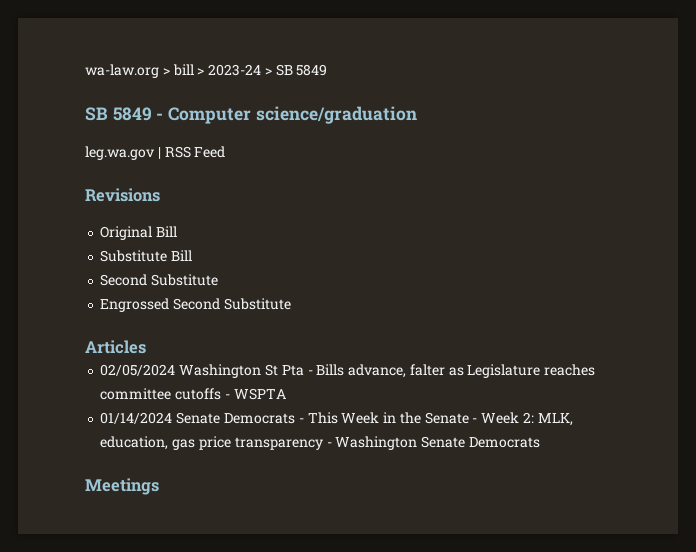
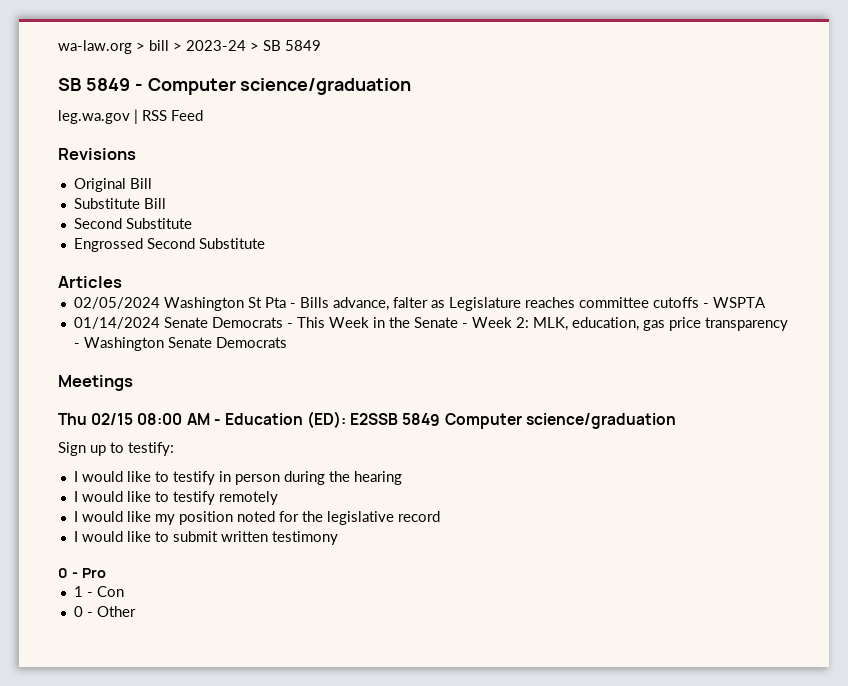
(159, 486) none -> [58,411,676,429] [58,442,174,456] [73,471,402,485] [73,491,278,505] [73,511,440,525] [73,531,338,545] [58,568,106,578] [73,586,124,597] [73,606,136,617] // Thu 02/15 08:00 AM - Education (ED): E2SSB 5849 Computer science/graduation // Sign up to testify: // I would like to testify in person during the hearing // I would like to testify remotely // I would like my position noted for the legislative record // I would like to submit written testimony // 0 - Pro // 1 - Con // 0 - Other

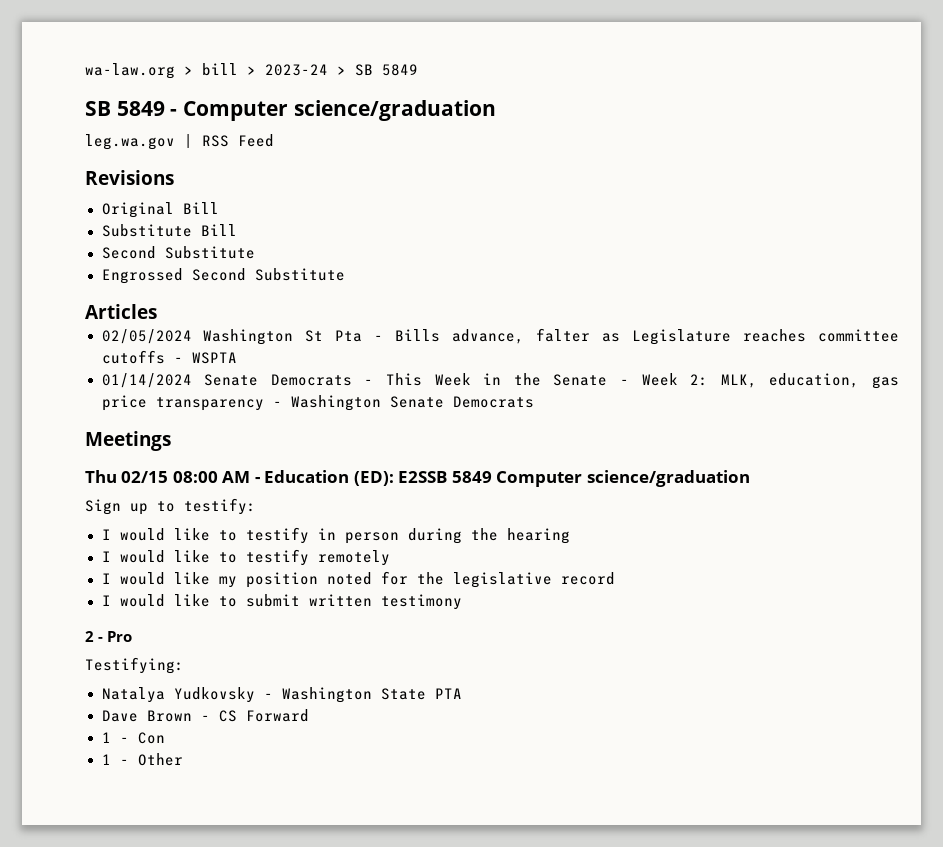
[58,568,68,578] 0 -> [85,631,94,642] 2
(106, 573) none -> [85,657,184,674] [101,687,462,703] [101,709,309,722] // Testifying: // Natalya Yudkovsky - Washington State PTA // Dave Brown - CS Forward
[73,606,83,617] 0 -> [101,754,111,765] 1

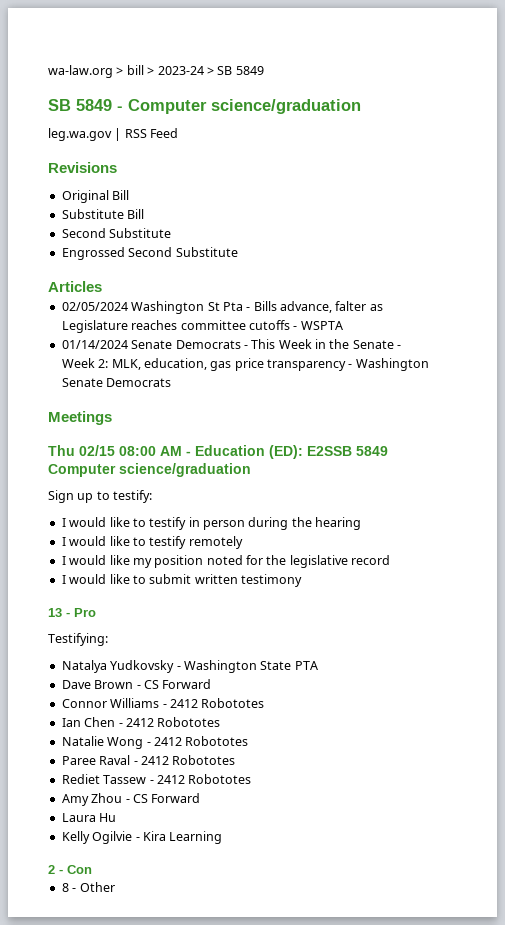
[85,631,94,642] 2 -> [48,608,62,617] 13
[101,732,111,743] 1 -> [61,698,265,708] [61,717,221,727] [61,736,249,749] [61,755,236,765] [61,774,252,784] [61,793,201,806] [61,813,117,822] [61,831,223,844] [48,865,55,874] Connor Williams - 2412 Robototes // Ian Chen - 2412 Robototes // Natalie Wong - 2412 Robototes // Paree Raval - 2412 Robototes // Rediet Tassew - 2412 Robototes // Amy Zhou - CS Forward // Laura Hu // Kelly Ogilvie - Kira Learning // 2
[101,754,111,765] 1 -> [61,883,69,892] 8

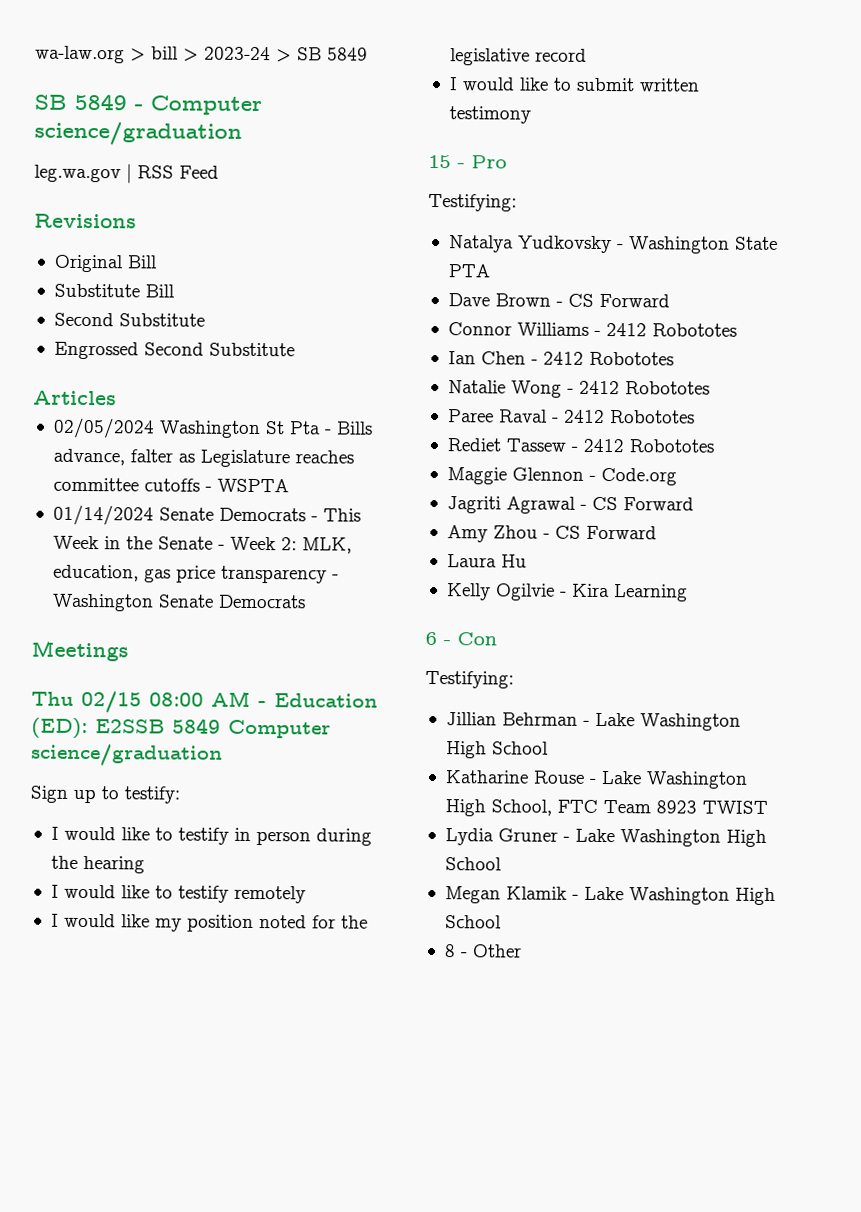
[48,608,62,617] 13 -> [428,154,451,169] 15
(252, 779) none -> [446,467,677,486] [446,496,694,514] // Maggie Glennon - Code.org // Jagriti Agrawal - CS Forward
[48,865,55,874] 2 -> [425,631,437,646] 6
(92, 869) none -> [425,670,514,689] [445,712,741,731] [445,741,549,759] [444,770,748,789] [444,799,768,817] [444,828,767,847] [444,857,502,871] [444,886,776,905] [444,915,502,929] // Testifying: // Jillian Behrman - Lake Washington High School // Katharine Rouse - Lake Washington High School, FTC Team 8923 TWIST // Lydia Gruner - Lake Washington High School // Megan Klamik - Lake Washington High School

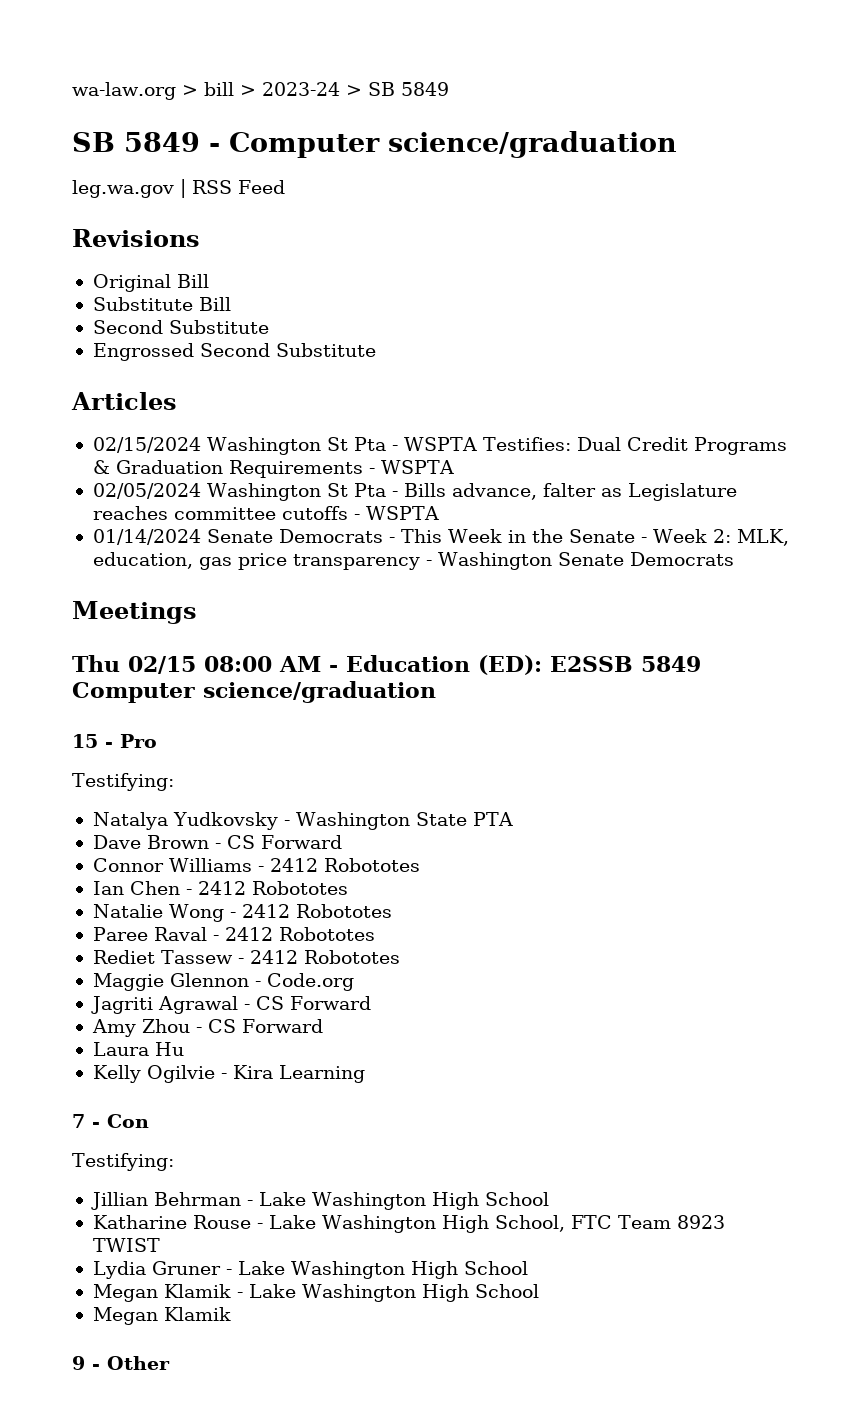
(117, 398) none -> [92,437,787,455] [92,460,454,478] // 02/15/2024 Washington St Pta - WSPTA Testifies: Dual Credit Programs & Graduation Requirements - WSPTA
[30,785,180,804] [50,826,372,846] [50,855,145,874] [50,884,306,904] [50,913,368,932] [449,48,587,66] [448,77,700,92] [448,106,531,124] // Sign up to testify: // I would like to testify in person during the hearing // I would like to testify remotely // I would like my position noted for the legislative record // I would like to submit written testimony -> (436, 692) none
[425,631,437,646] 6 -> [72,1114,85,1128] 7
[443,944,456,958] 8 -> [92,1307,231,1325] [72,1356,85,1370] Megan Klamik // 9

